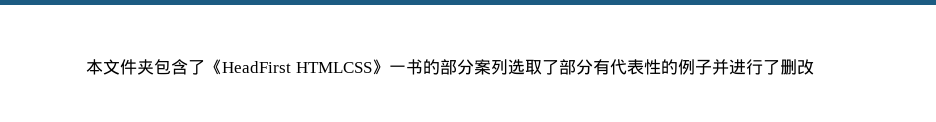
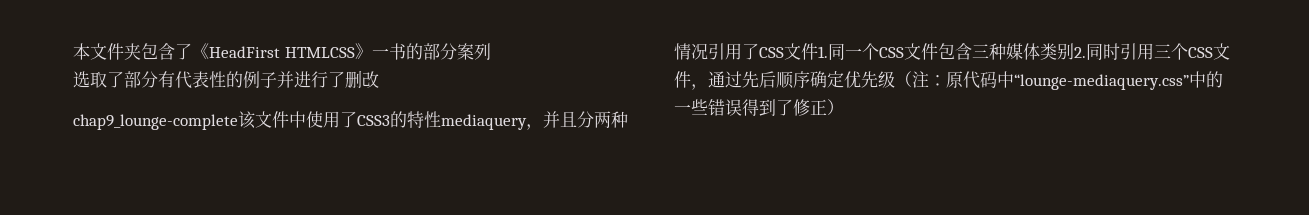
(508, 67) none -> (491, 51) //
(814, 67) none -> [73,111,628,130] [674,43,1230,60] [674,71,1223,90] [674,99,844,116] // chap9_lounge-complete该文件中使用了CSS3的特性mediaquery，并且分两种情况引用了CSS文件1.同一个CSS文件包含三种媒体类别2.同时引用三个CSS文件，通过先后顺序确定优先级（注：原代码中“lounge-mediaquery.css”中的一些错误得到了修正）

